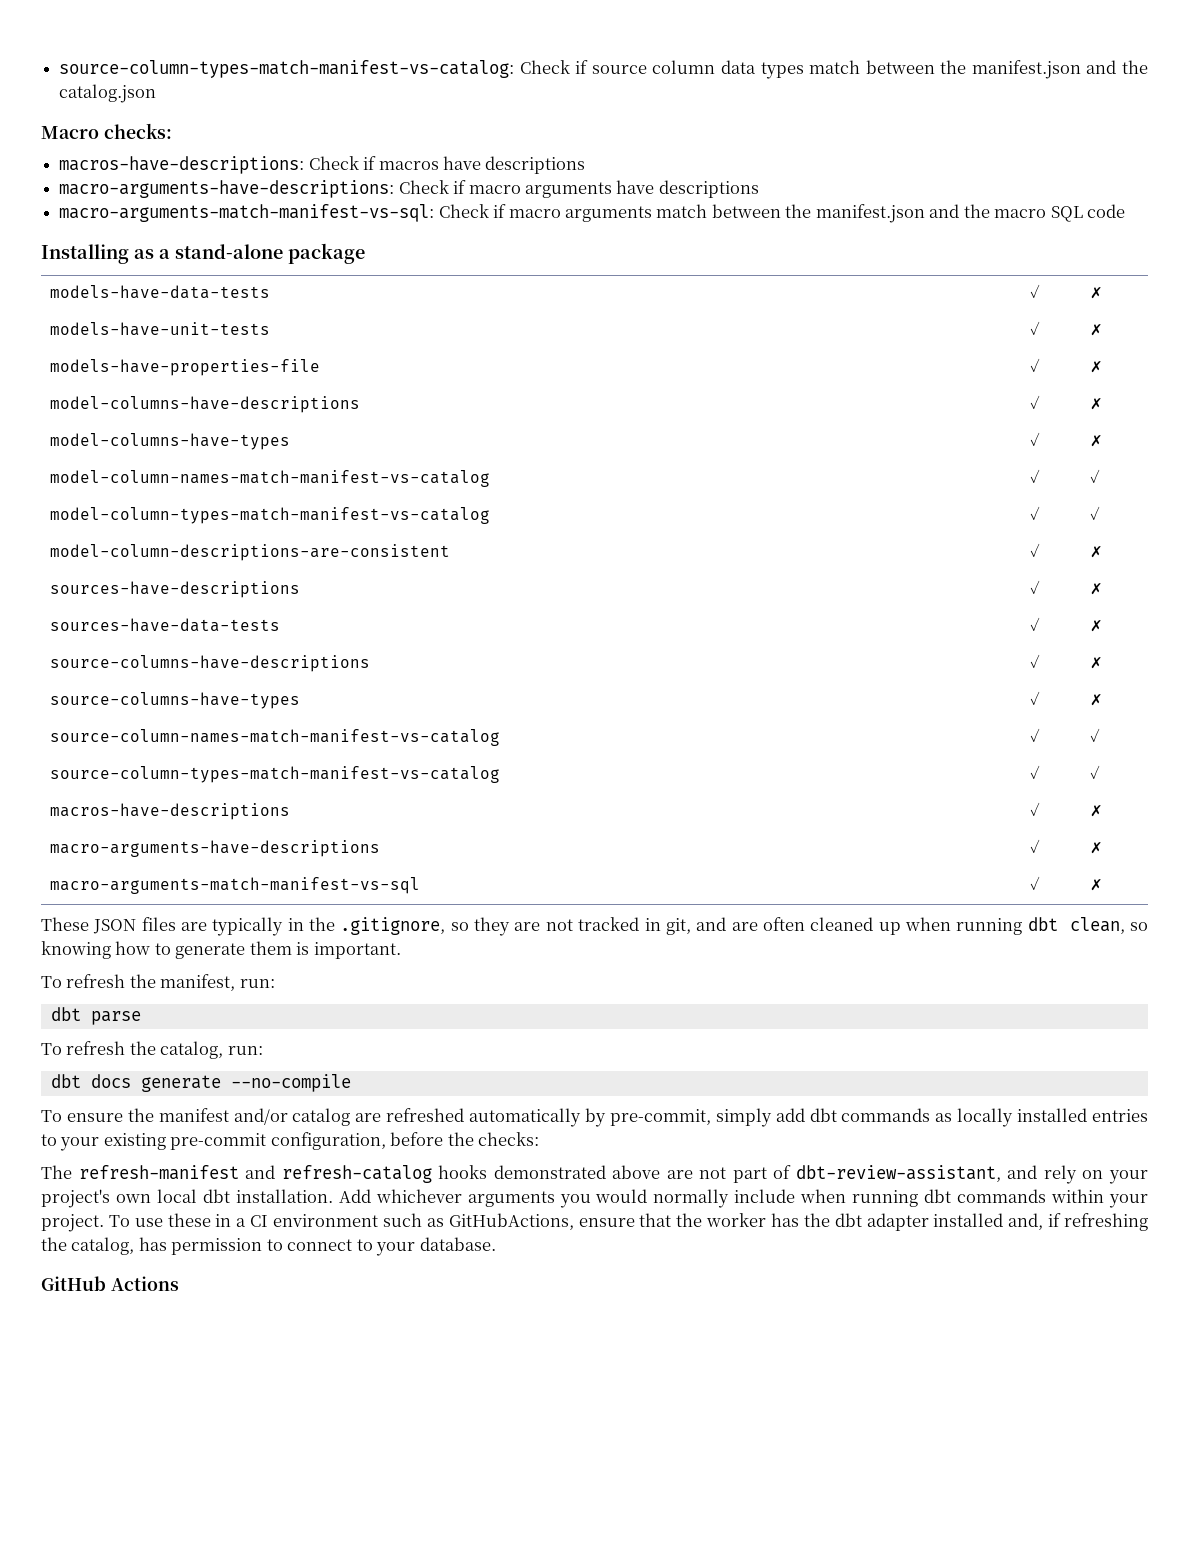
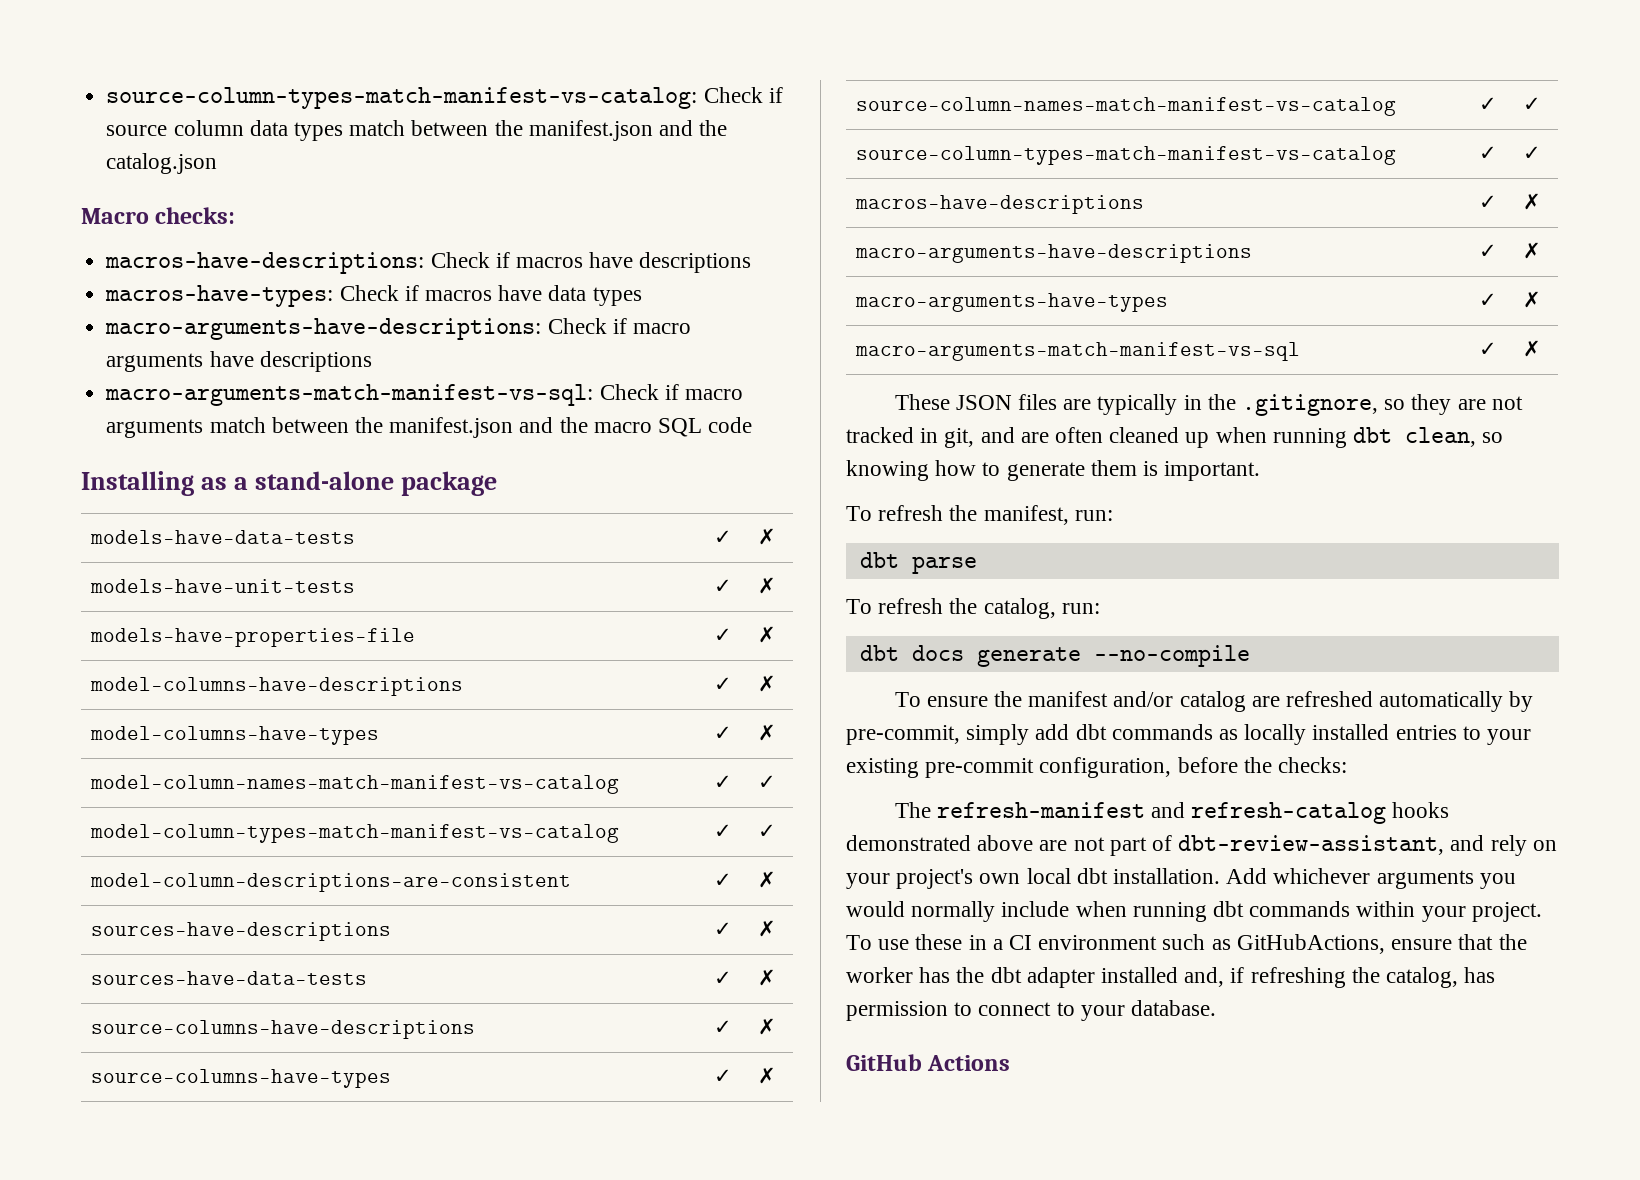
(586, 165) none -> [105,285,642,307] // macros-have-types: Check if macros have data types
(1103, 848) none -> [855,293,1169,312] [1479,293,1498,307] [1523,291,1542,308] // macro-arguments-have-types | ✓ | ✗

